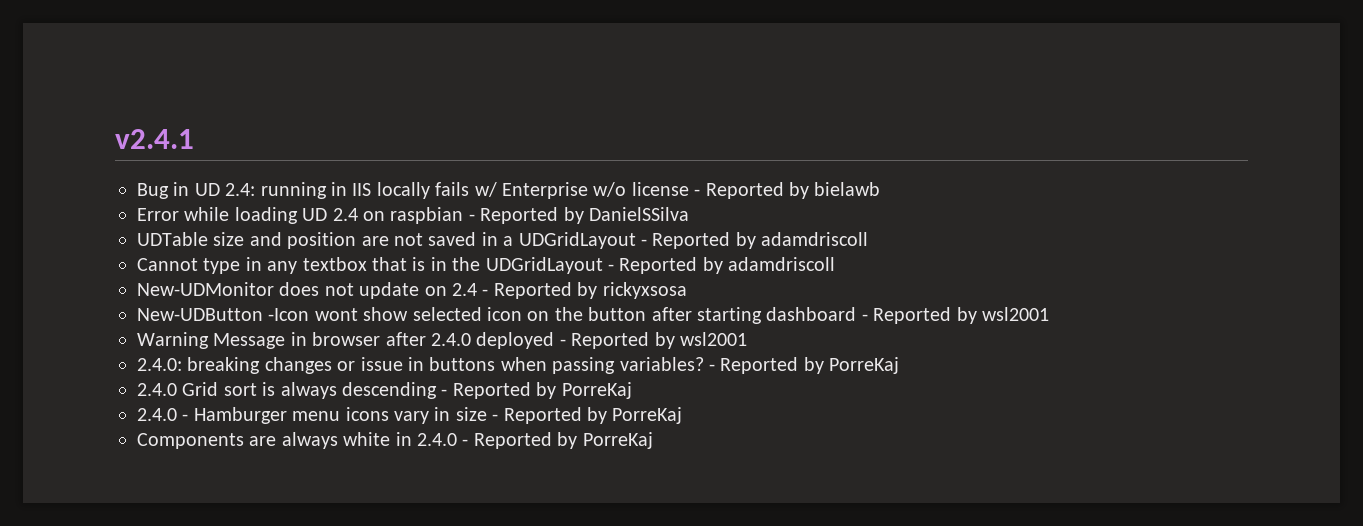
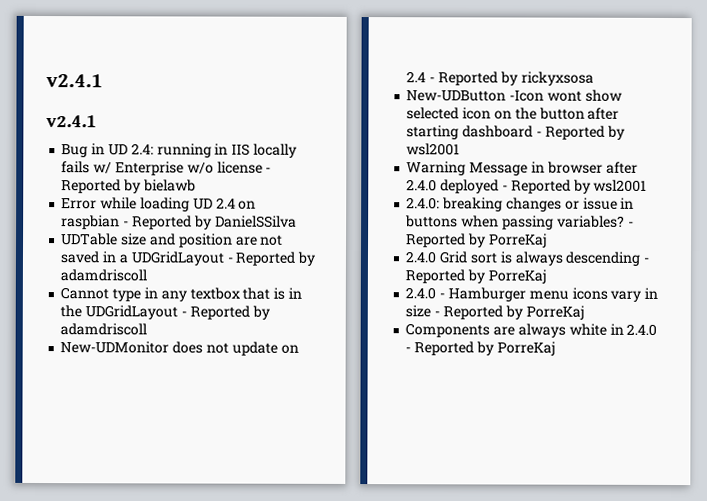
[115,129,194,149] v2.4.1 -> [46,74,103,88] [46,115,97,128] v2.4.1 // v2.4.1

